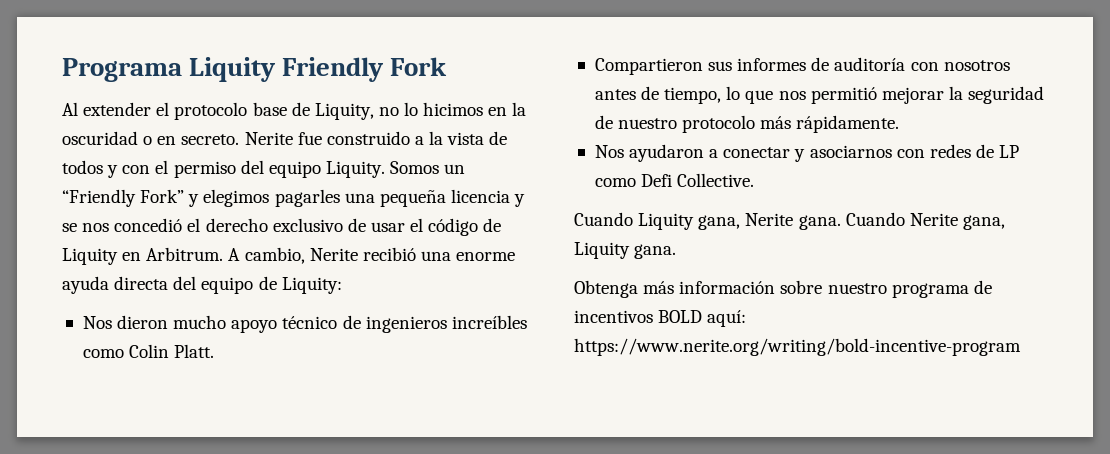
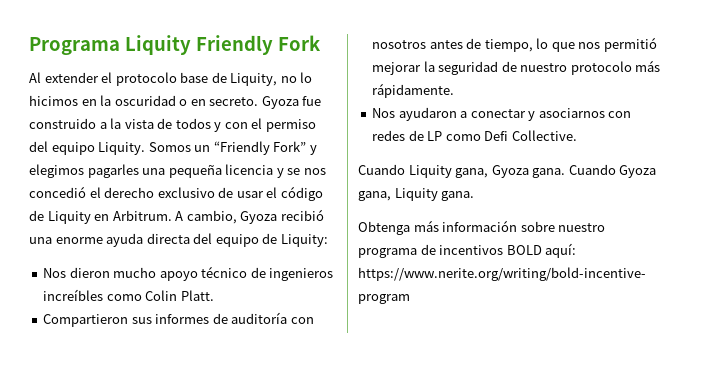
[244,132,293,145] Nerite -> [261,96,299,109] Gyoza
[309,248,358,261] Nerite -> [240,211,278,224] Gyoza
[745,213,794,226] Nerite -> [491,165,529,178] Gyoza
[909,213,958,226] Nerite -> [619,165,657,178] Gyoza

